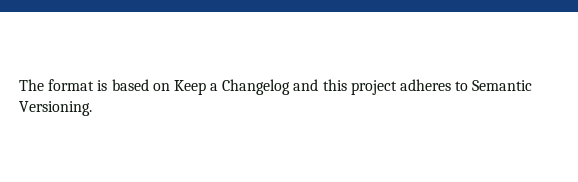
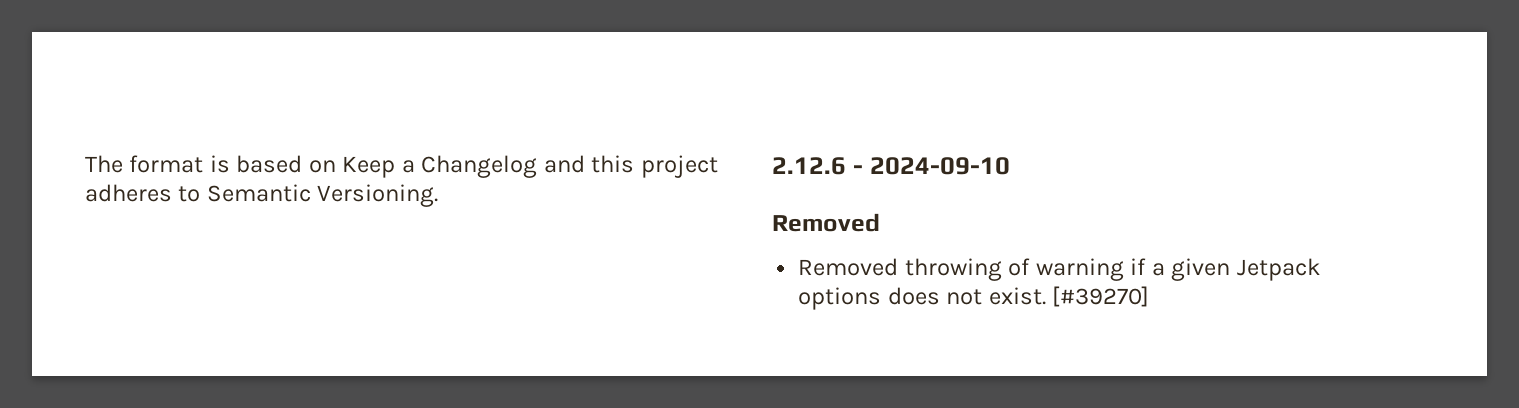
(92, 108) none -> [772,157,1010,175] [772,213,880,232] [798,258,1321,281] [798,286,1150,310] // 2.12.6 - 2024-09-10 // Removed // Removed throwing of warning if a given Jetpack options does not exist. [#39270]

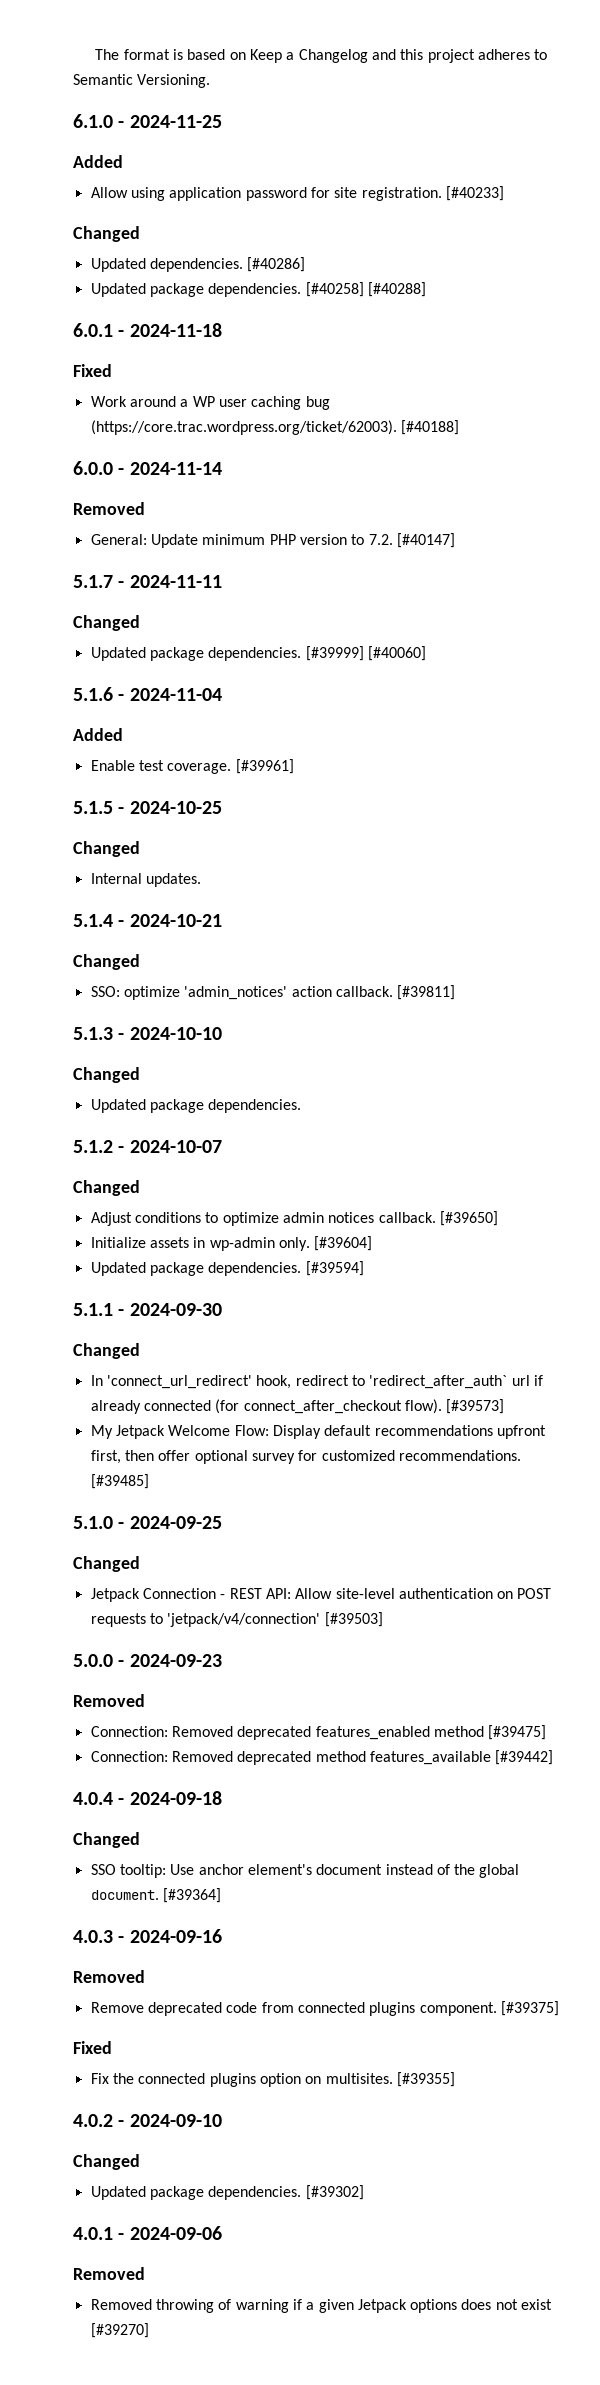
[772,157,1010,175] 2.12.6 - 2024-09-10 -> [73,114,222,128] [73,155,123,168] [90,186,504,201] [73,226,140,242] [90,257,306,272] [90,282,426,297] [73,323,222,337] [73,364,112,377] [90,396,330,410] [90,420,459,435] [73,461,222,475] [73,502,145,515] [90,533,455,548] [73,575,222,588] [73,615,140,631] [90,646,426,661] [73,687,222,701] [73,728,123,741] [90,759,294,774] [73,801,222,814] [73,841,140,857] [90,873,201,887] [73,914,222,927] [73,954,140,970] [90,985,456,1000] [73,1027,222,1040] [73,1067,140,1083] [90,1099,302,1113] [73,1140,222,1153] [73,1180,140,1196] [90,1211,498,1226] [90,1236,373,1251] [90,1261,364,1276] [73,1303,222,1316] [73,1343,140,1359] [90,1375,543,1389] [90,1399,505,1414] [90,1425,546,1439] [90,1450,521,1464] [90,1474,149,1489] [73,1516,222,1529] [73,1556,140,1572] [90,1588,552,1602] [90,1612,383,1627] [73,1654,222,1667] [73,1694,145,1707] [90,1725,547,1740] [90,1750,554,1765] [73,1791,222,1805] [73,1832,140,1848] [90,1864,520,1878] [90,1888,221,1903] [73,1929,222,1943] [73,1970,145,1983] [90,2001,559,2016] [73,2041,112,2054] [90,2072,455,2087] [73,2114,222,2127] [73,2154,140,2170] [90,2185,364,2200] [73,2226,222,2240] 6.1.0 - 2024-11-25 // Added // Allow using application password for site registration. [#40233] // Changed // Updated dependencies. [#40286] // Updated package dependencies. [#40258] [#40288] // 6.0.1 - 2024-11-18 // Fixed // Work around a WP user caching bug (https://core.trac.wordpress.org/ticket/62003). [#40188] // 6.0.0 - 2024-11-14 // Removed // General: Update minimum PHP version to 7.2. [#40147] // 5.1.7 - 2024-11-11 // Changed // Updated package dependencies. [#39999] [#40060] // 5.1.6 - 2024-11-04 // Added // Enable test coverage. [#39961] // 5.1.5 - 2024-10-25 // Changed // Internal updates. // 5.1.4 - 2024-10-21 // Changed // SSO: optimize 'admin_notices' action callback. [#39811] // 5.1.3 - 2024-10-10 // Changed // Updated package dependencies. // 5.1.2 - 2024-10-07 // Changed // Adjust conditions to optimize admin notices callback. [#39650] // Initialize assets in wp-admin only. [#39604] // Updated package dependencies. [#39594] // 5.1.1 - 2024-09-30 // Changed // In 'connect_url_redirect' hook, redirect to 'redirect_after_auth` url if already connected (for connect_after_checkout flow). [#39573] // My Jetpack Welcome Flow: Display default recommendations upfront first, then offer optional survey for customized recommendations. [#39485] // 5.1.0 - 2024-09-25 // Changed // Jetpack Connection - REST API: Allow site-level authentication on POST requests to 'jetpack/v4/connection' [#39503] // 5.0.0 - 2024-09-23 // Removed // Connection: Removed deprecated features_enabled method [#39475] // Connection: Removed deprecated method features_available [#39442] // 4.0.4 - 2024-09-18 // Changed // SSO tooltip: Use anchor element's document instead of the global document. [#39364] // 4.0.3 - 2024-09-16 // Removed // Remove deprecated code from connected plugins component. [#39375] // Fixed // Fix the connected plugins option on multisites. [#39355] // 4.0.2 - 2024-09-10 // Changed // Updated package dependencies. [#39302] // 4.0.1 - 2024-09-06
[988,287,1046,305] exist. -> [521,2299,553,2310] exist

